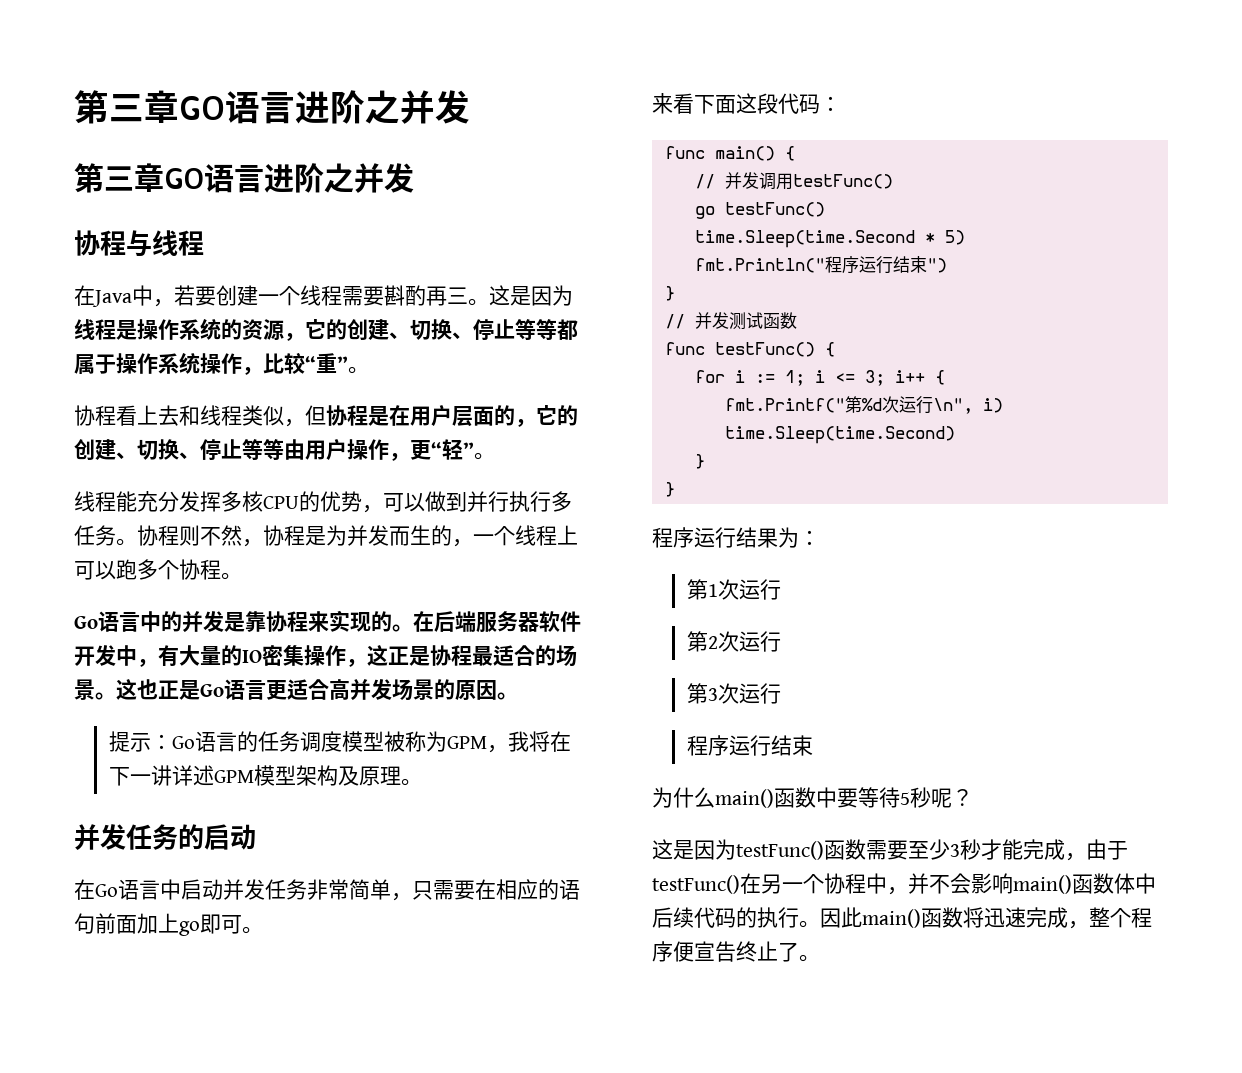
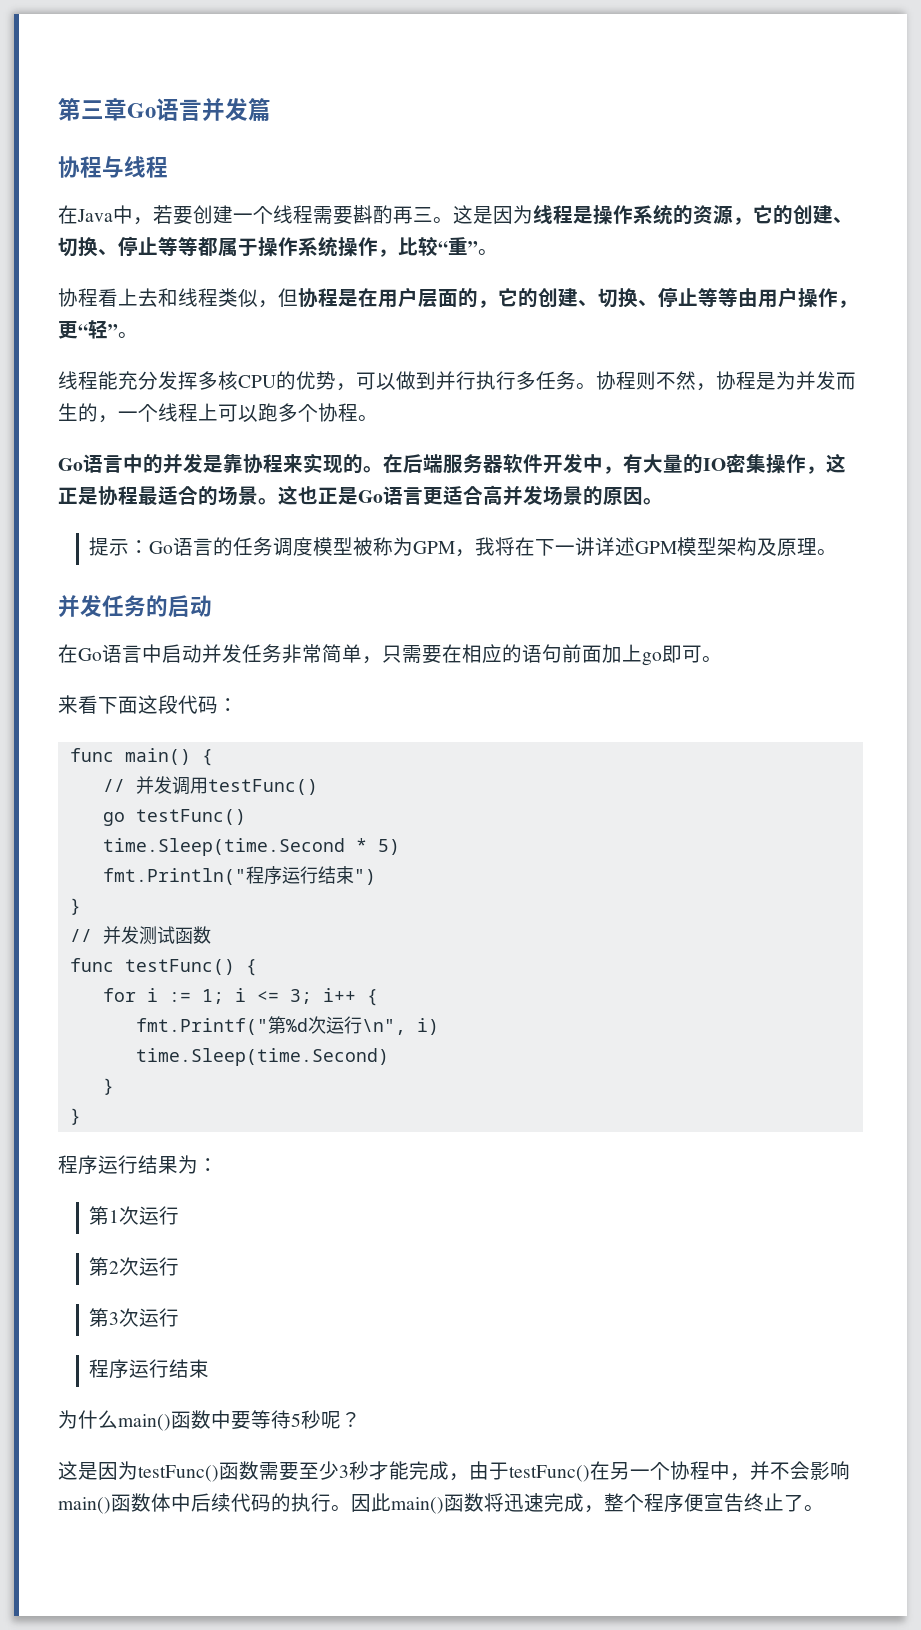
[74,90,470,124] [74,163,414,193] 第三章GO语言进阶之并发 // 第三章GO语言进阶之并发 -> [58,98,271,122] 第三章Go语言并发篇

